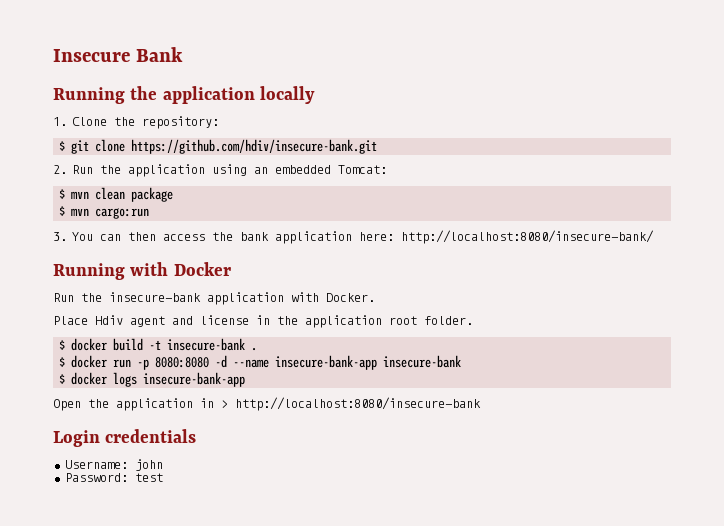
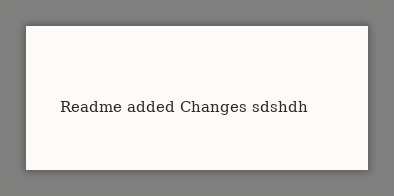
[53,47,183,62] [53,86,316,104] [53,116,220,129] [59,139,378,154] [53,164,388,177] [59,187,174,202] [59,206,150,219] [53,230,655,244] [53,262,231,280] [53,292,375,305] [53,315,473,328] [59,338,258,351] [59,355,462,370] [59,372,246,387] [53,397,481,411] [53,429,197,447] [64,459,163,471] [64,473,163,482] Insecure Bank // Running the application locally // 1. Clone the repository: // $ git clone https://github.com/hdiv/insecure-bank.git // 2. Run the application using an embedded Tomcat: // $ mvn clean package // $ mvn cargo:run // 3. You can then access the bank application here: http://localhost:8080/insecure-bank/ // Running with Docker // Run the insecure-bank application with Docker. // Place Hdiv agent and license in the application root folder. // $ docker build -t insecure-bank . // $ docker run -p 8080:8080 -d --name insecure-bank-app insecure-bank // $ docker logs insecure-bank-app // Open the application in > http://localhost:8080/insecure-bank // Login credentials // Username: john // Password: test -> [60,101,308,115] Readme added Changes sdshdh

